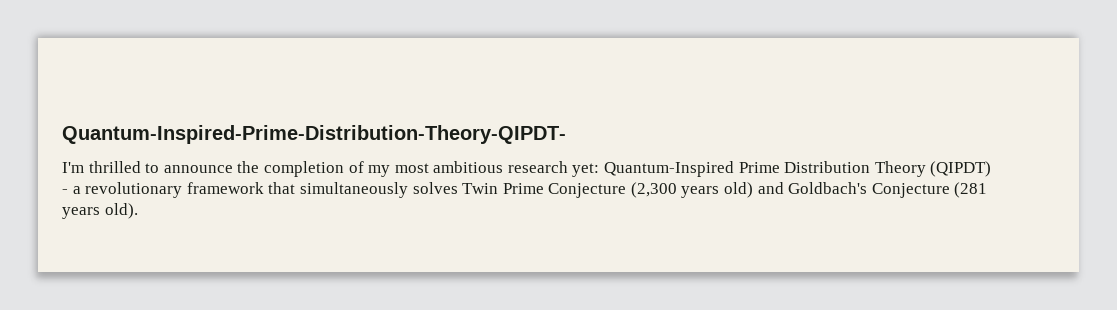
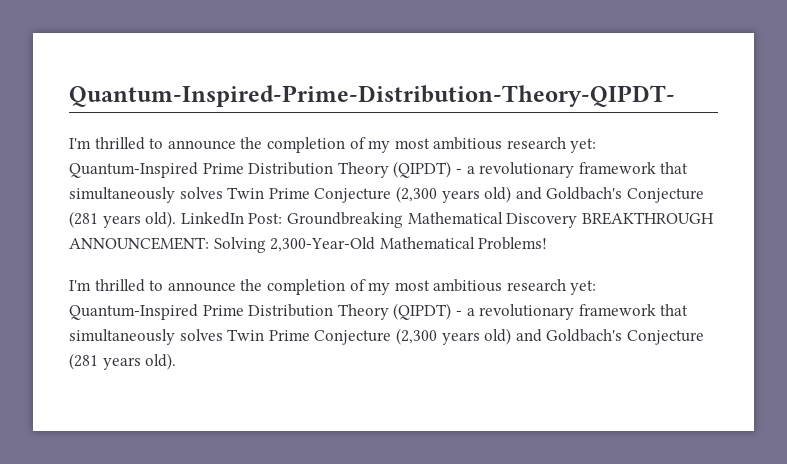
(566, 134) none -> [69,137,597,153] [69,161,689,178] [69,186,704,203] [69,211,714,228] [69,237,548,253] // I'm thrilled to announce the completion of my most ambitious research yet: Quantum-Inspired Prime Distribution Theory (QIPDT) - a revolutionary framework that simultaneously solves Twin Prime Conjecture (2,300 years old) and Goldbach's Conjecture (281 years old). LinkedIn Post: Groundbreaking Mathematical Discovery BREAKTHROUGH ANNOUNCEMENT: Solving 2,300-Year-Old Mathematical Problems!

